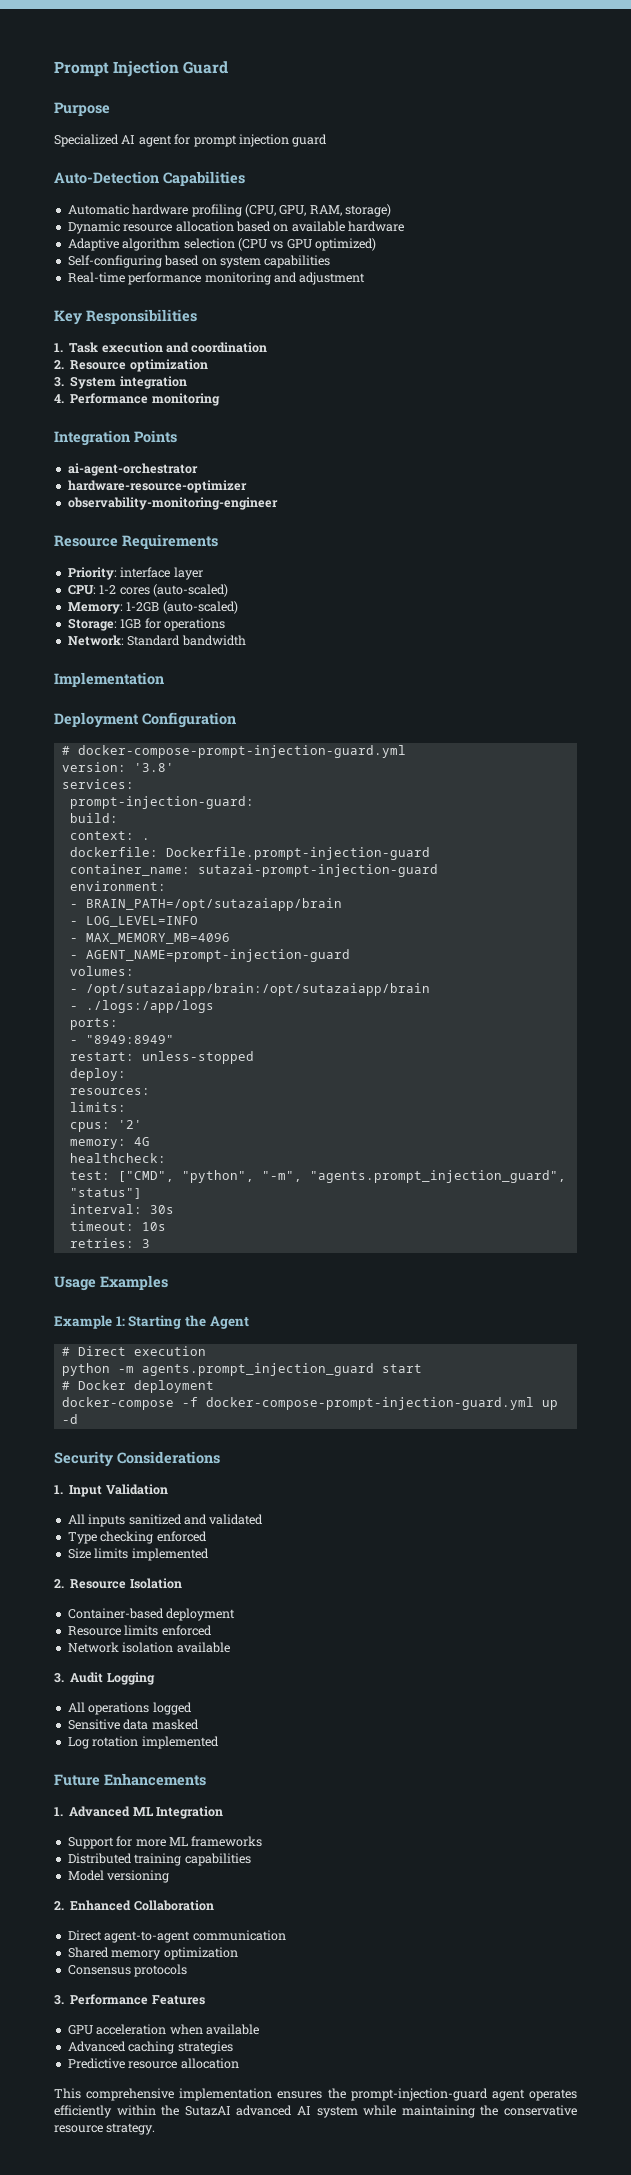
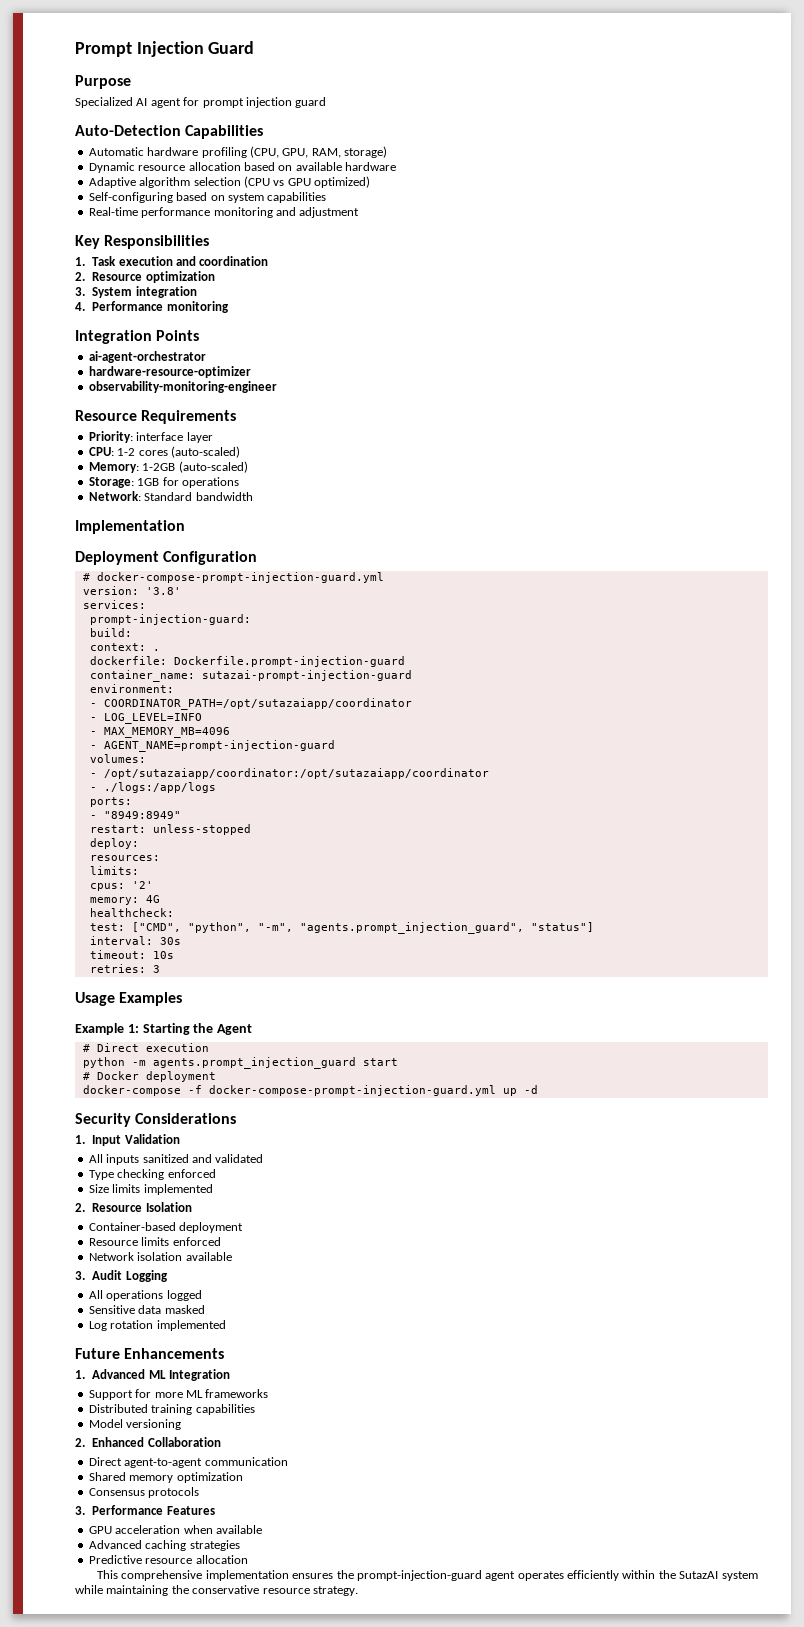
[85,898,342,911] BRAIN_PATH=/opt/sutazaiapp/brain -> [103,698,412,710] COORDINATOR_PATH=/opt/sutazaiapp/coordinator
[85,983,430,996] /opt/sutazaiapp/brain:/opt/sutazaiapp/brain -> [103,768,489,779] /opt/sutazaiapp/coordinator:/opt/sutazaiapp/coordinator
[236,2105,311,2116] advanced AI -> (719, 1575) none

